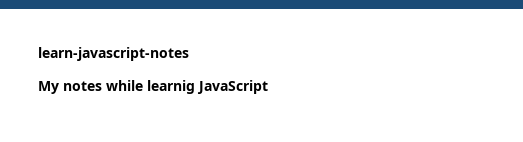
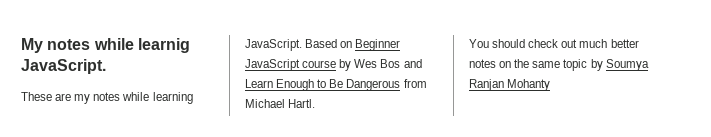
[38,47,189,61] learn-javascript-notes // -> (21, 45) none
[197,80,268,94] JavaScript -> [21,59,106,74] [21,92,193,104] [245,39,401,51] [245,59,422,71] [245,79,427,91] [245,99,316,108] [469,39,639,48] [469,59,649,71] [469,79,551,91] JavaScript. // These are my notes while learning JavaScript. Based on Beginner JavaScript course by Wes Bos and Learn Enough to Be Dangerous from Michael Hartl. // You should check out much better notes on the same topic by Soumya Ranjan Mohanty

